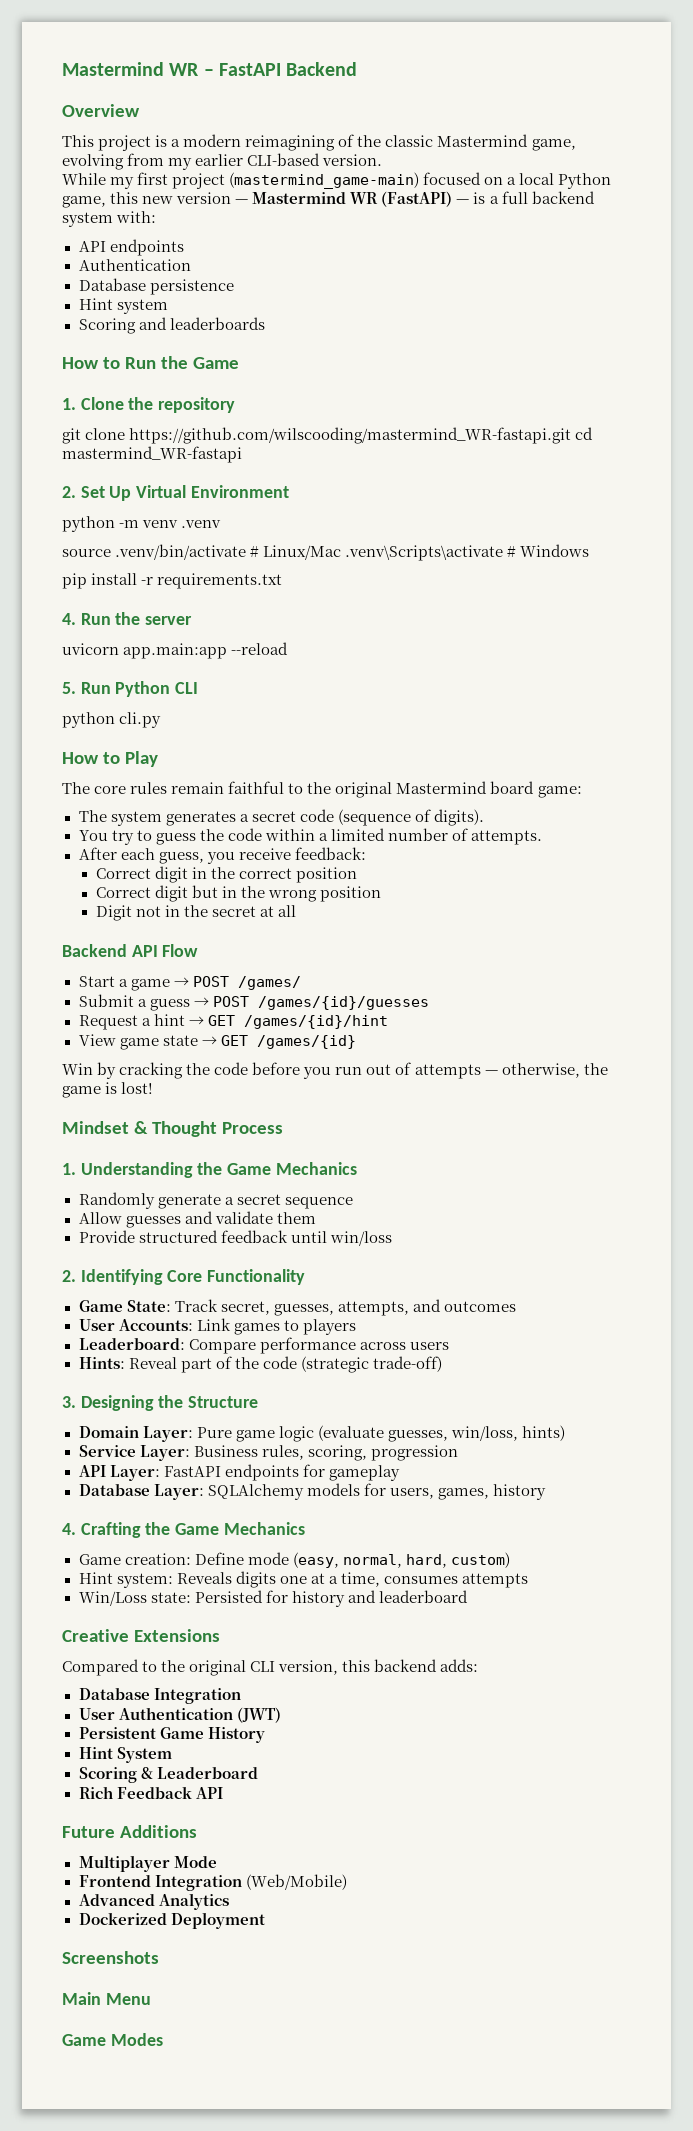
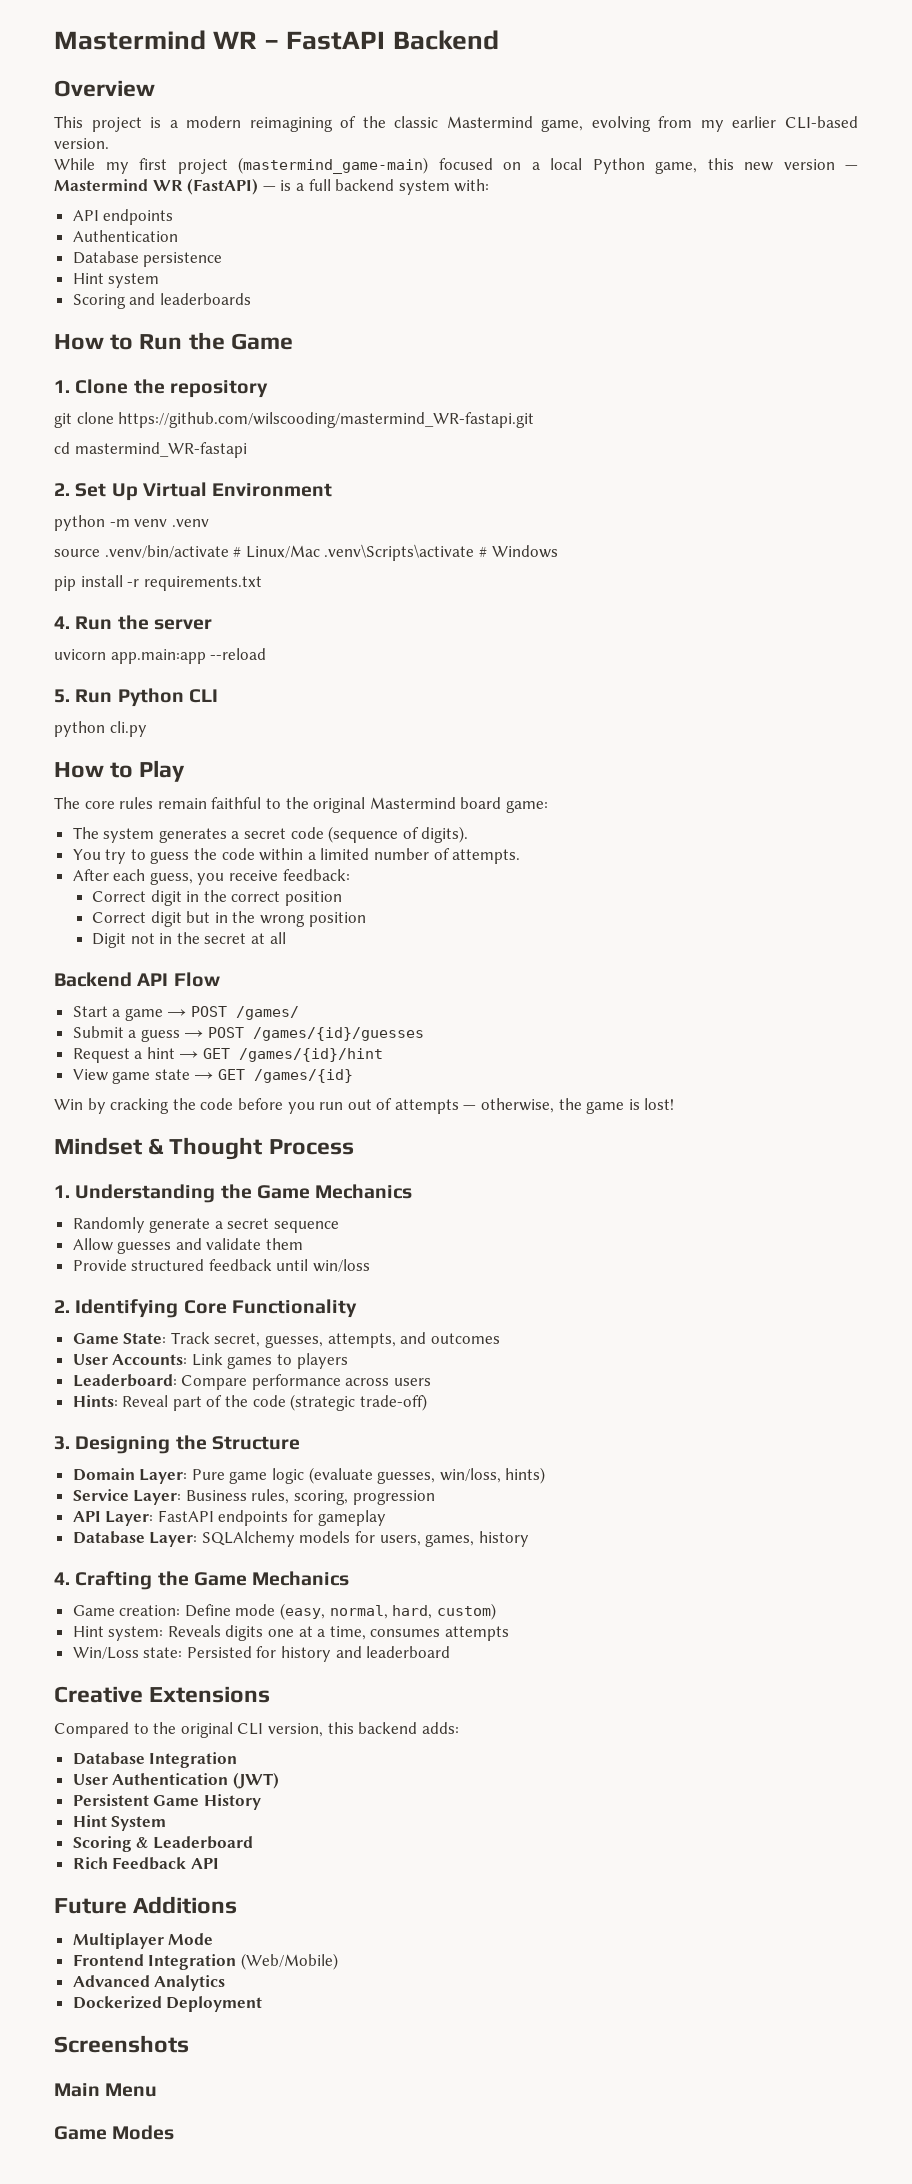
(572, 435) none -> (535, 420) //

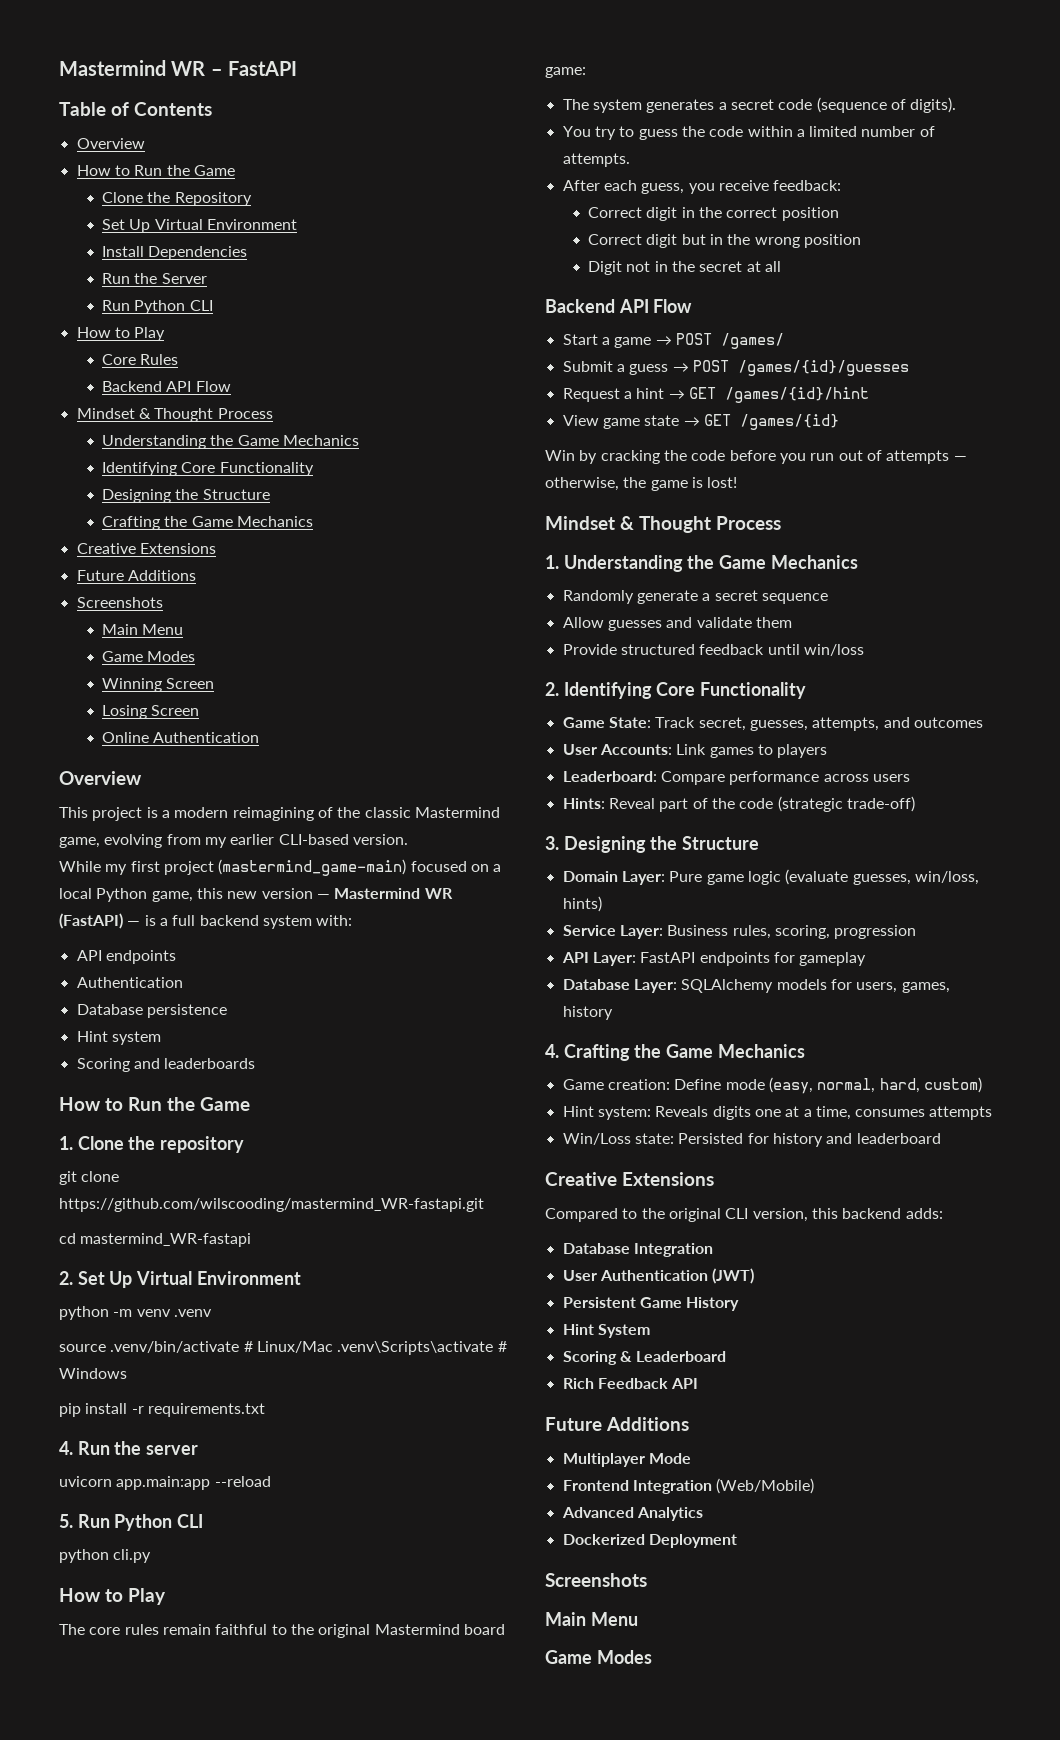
[392,30,499,50] Backend -> [59,102,212,116] [76,138,145,149] [76,165,235,176] [101,192,252,206] [101,219,297,233] [101,246,248,260] [101,273,207,284] [101,300,213,314] [76,327,166,341] [101,354,179,365] [101,381,231,392] [76,408,273,422] [101,435,359,449] [101,462,314,476] [101,489,270,503] [101,516,313,530] [76,543,216,554] [76,570,196,581] [76,597,163,608] [101,624,184,635] [101,651,196,662] [101,678,215,692] [101,705,200,719] [101,732,260,743] // Table of Contents // Overview // How to Run the Game // Clone the Repository // Set Up Virtual Environment // Install Dependencies // Run the Server // Run Python CLI // How to Play // Core Rules // Backend API Flow // Mindset & Thought Process // Understanding the Game Mechanics // Identifying Core Functionality // Designing the Structure // Crafting the Game Mechanics // Creative Extensions // Future Additions // Screenshots // Main Menu // Game Modes // Winning Screen // Losing Screen // Online Authentication

